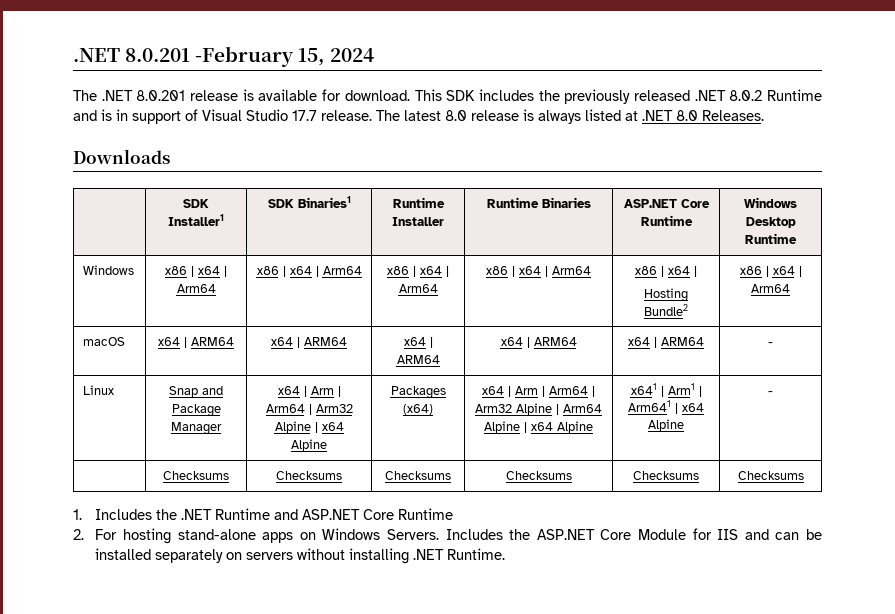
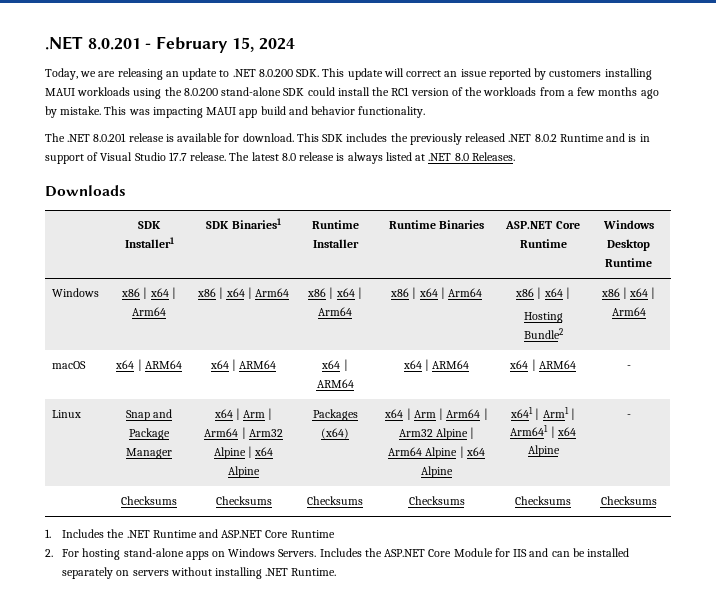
[73,46,295,67] .NET 8.0.201 -February -> [45,36,229,53] .NET 8.0.201 - February
(374, 55) none -> [45,68,652,80] [45,87,659,99] [45,106,426,118] // Today, we are releasing an update to .NET 8.0.200 SDK. This update will correct an issue reported by customers installing MAUI workloads using the 8.0.200 stand-alone SDK could install the RC1 version of the workloads from a few months ago by mistake. This was impacting MAUI app build and behavior functionality.

